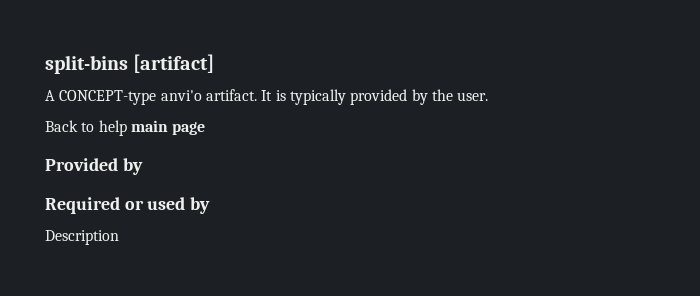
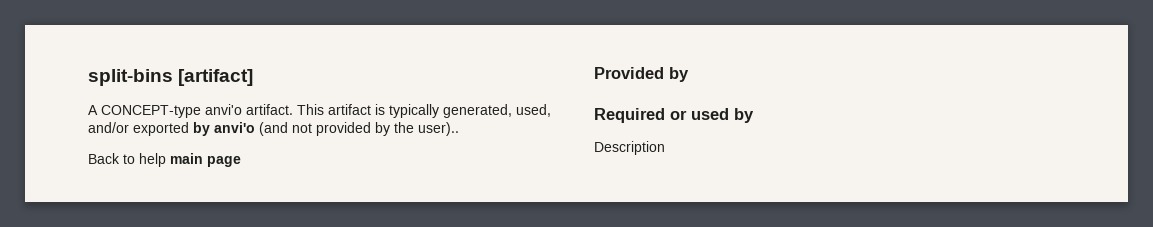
[261,89,346,105] It is typically -> [297,104,551,118] [88,122,312,136] This artifact is typically generated, used, and/or exported by anvi'o (and not
[457,92,489,101] user. -> [418,122,459,136] user)..

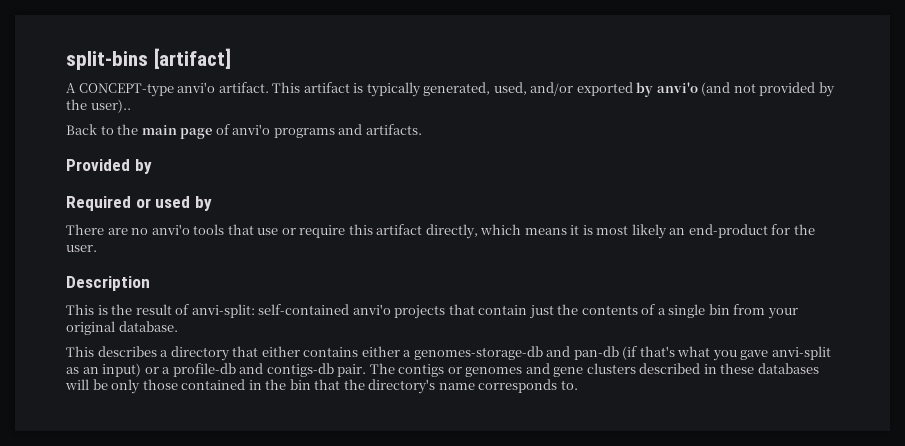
[139,153,166,167] help -> [117,124,139,135] the
(241, 161) none -> [215,124,422,138] of anvi'o programs and artifacts.
[594,141,665,155] Description -> [66,224,815,239] [66,245,97,252] [66,276,150,291] [66,304,798,319] [66,321,178,335] [66,346,831,361] [66,363,819,377] [65,379,578,394] There are no anvi'o tools that use or require this artifact directly, which means it is most likely an end-product for the user. // Description // This is the result of anvi-split: self-contained anvi'o projects that contain just the contents of a single bin from your original database. // This describes a directory that either contains either a genomes-storage-db and pan-db (if that's what you gave anvi-split as an input) or a profile-db and contigs-db pair. The contigs or genomes and gene clusters described in these databases will be only those contained in the bin that the directory's name corresponds to.

